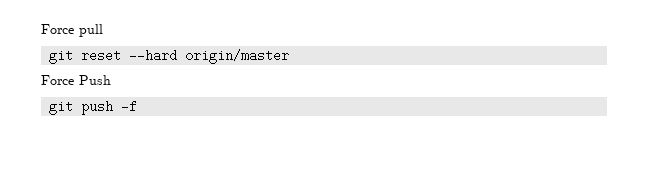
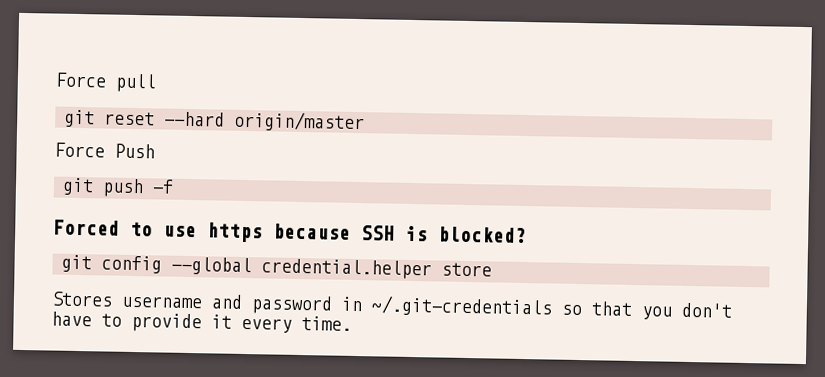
(138, 106) none -> [53,219,527,244] [61,254,492,280] [51,291,732,320] [51,311,352,333] // Forced to use https because SSH is blocked? // git config --global credential.helper store // Stores username and password in ~/.git-credentials so that you don't have to provide it every time.

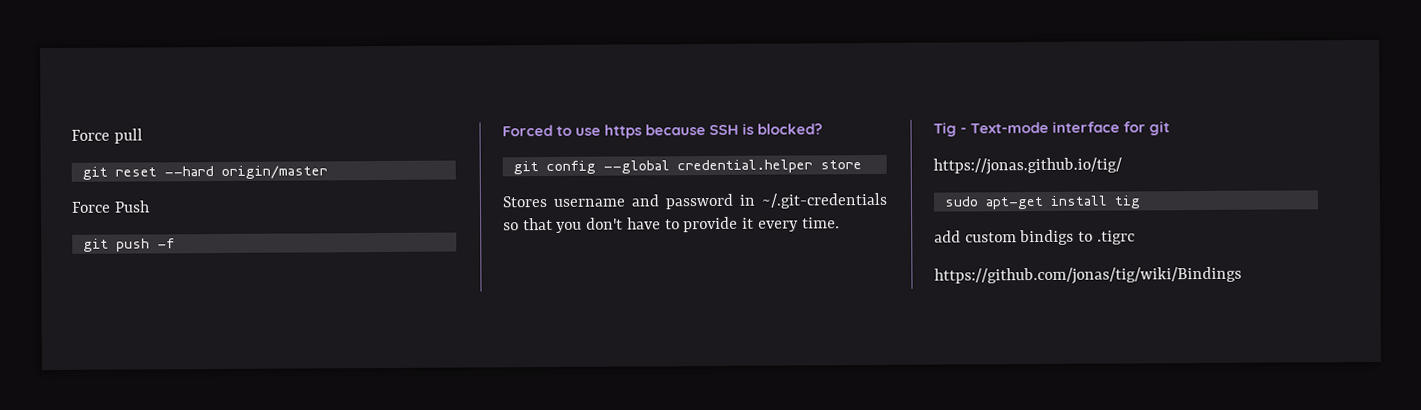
(352, 323) none -> [933,121,1171,137] [933,157,1122,175] [943,195,1141,210] [934,229,1135,246] [934,266,1242,285] // Tig - Text-mode interface for git // https://jonas.github.io/tig/ // sudo apt-get install tig // add custom bindigs to .tigrc // https://github.com/jonas/tig/wiki/Bindings

